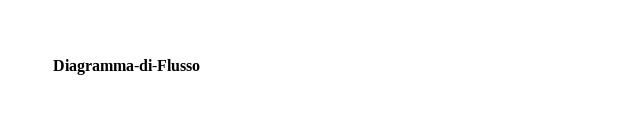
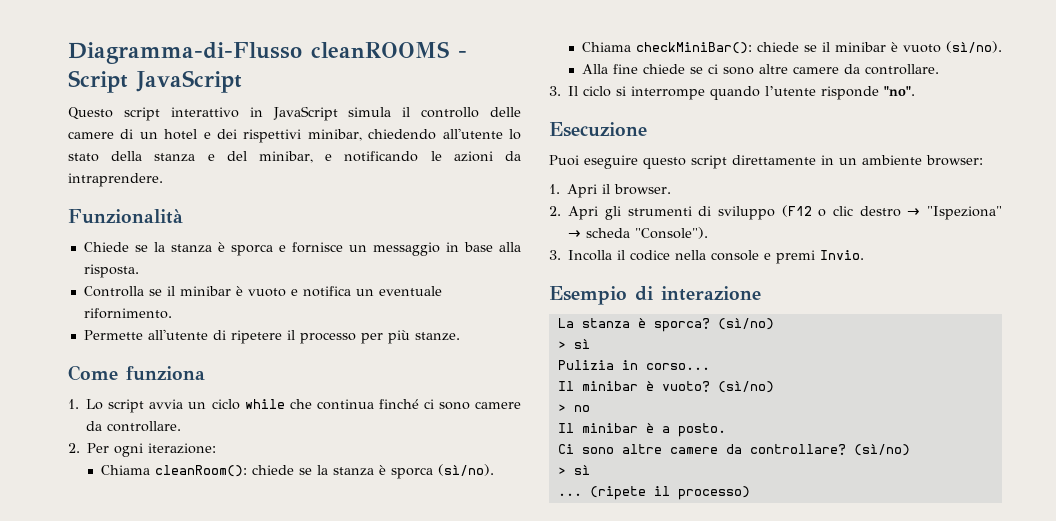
(200, 67) none -> [311,41,467,58] [68,70,242,93] [68,106,521,121] [68,128,521,143] [68,151,521,163] [68,173,163,187] [68,209,183,224] [83,242,521,256] [83,264,139,278] [83,286,442,297] [83,308,172,319] [83,329,460,344] [68,365,205,381] [68,399,521,413] [86,421,182,432] [68,443,217,457] [100,464,494,479] [581,41,1002,54] [581,64,939,75] [549,86,916,100] [549,122,647,137] [549,155,983,169] [549,184,672,198] [549,205,1002,220] [568,227,709,239] [549,250,865,264] [549,286,761,305] [557,318,774,332] [557,339,590,349] [557,360,710,370] [557,381,774,393] [557,404,590,412] [557,423,726,437] [557,444,910,456] [557,465,590,475] [557,486,750,500] cleanROOMS - Script JavaScript // Questo script interattivo in JavaScript simula il controllo delle camere di un hotel e dei rispettivi minibar, chiedendo all'utente lo stato della stanza e del minibar, e notificando le azioni da intraprendere. // Funzionalità // Chiede se la stanza è sporca e fornisce un messaggio in base alla risposta. // Controlla se il minibar è vuoto e notifica un eventuale rifornimento. // Permette all'utente di ripetere il processo per più stanze. // Come funziona // 1. Lo script avvia un ciclo while che continua finché ci sono camere da controllare. // 2. Per ogni iterazione: // Chiama cleanRoom(): chiede se la stanza è sporca (sì/no). // Chiama checkMiniBar(): chiede se il minibar è vuoto (sì/no). // Alla fine chiede se ci sono altre camere da controllare. // 3. Il ciclo si interrompe quando l’utente risponde "no". // Esecuzione // Puoi eseguire questo script direttamente in un ambiente browser: // 1. Apri il browser. // 2. Apri gli strumenti di sviluppo (F12 o clic destro → "Ispeziona" → scheda "Console"). // 3. Incolla il codice nella console e premi Invio. // Esempio di interazione // La stanza è sporca? (sì/no) // > sì // Pulizia in corso... // Il minibar è vuoto? (sì/no) // > no // Il minibar è a posto. // Ci sono altre camere da controllare? (sì/no) // > sì // ... (ripete il processo)

